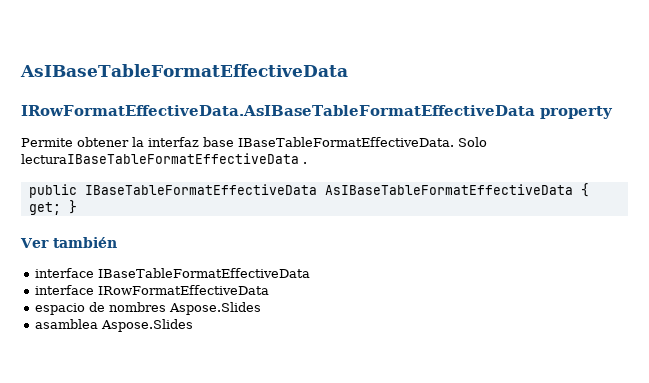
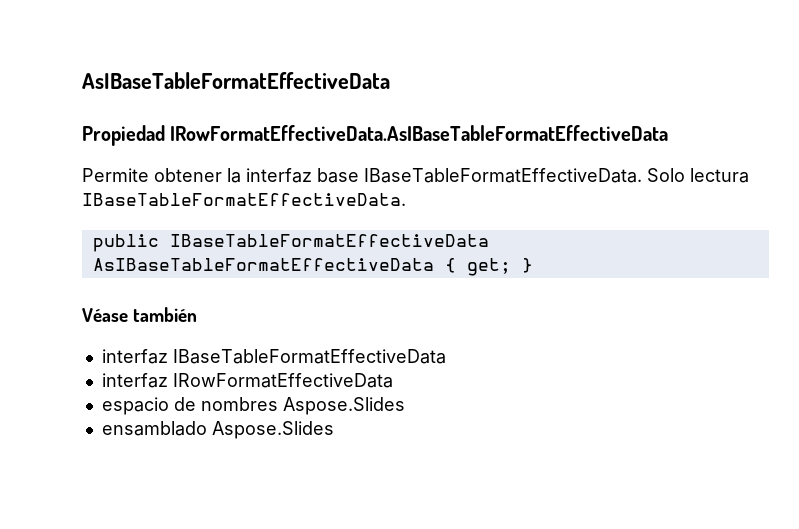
(348, 70) none -> [82,125,165,146] Propiedad
[539,106,613,119] property -> (669, 133) none
[21,153,307,164] lecturaIBaseTableFormatEffectiveData . -> [690,168,749,183] [82,193,406,206] lectura IBaseTableFormatEffectiveData.
[20,238,49,248] Ver -> [82,308,128,322] Véase
[34,268,94,278] interface -> [101,349,168,364] interfaz
[34,285,94,295] interface -> [101,373,168,388] interfaz
[34,319,98,329] asamblea -> [101,421,207,436] ensamblado

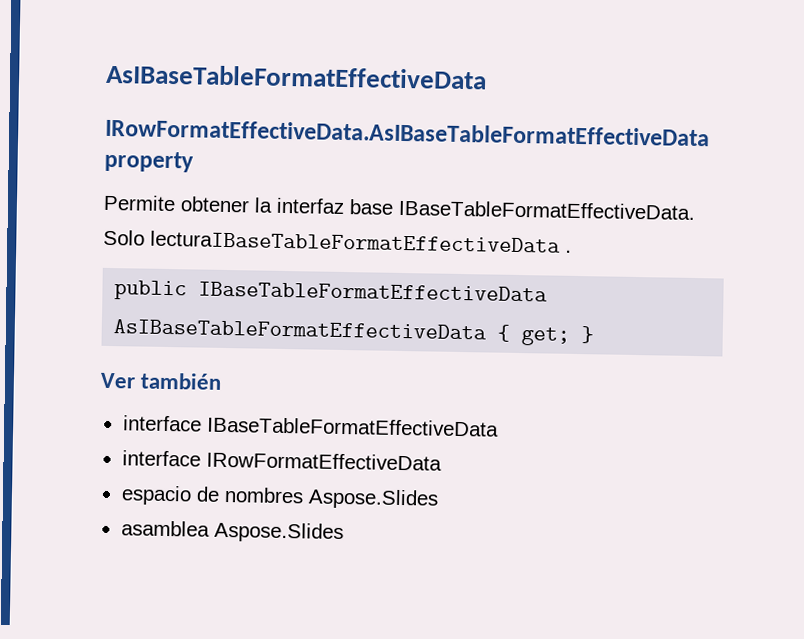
[82,125,165,146] Propiedad -> (487, 76) none
(669, 133) none -> [104,150,194,173] property
[690,168,749,183] [82,193,406,206] lectura IBaseTableFormatEffectiveData. -> [150,230,572,253] lecturaIBaseTableFormatEffectiveData .
[82,308,128,322] Véase -> [100,372,136,389] Ver
[101,349,168,364] interfaz -> [122,415,202,432] interface
[101,373,168,388] interfaz -> [121,450,201,467] interface
[101,421,207,436] ensamblado -> [120,520,210,537] asamblea

